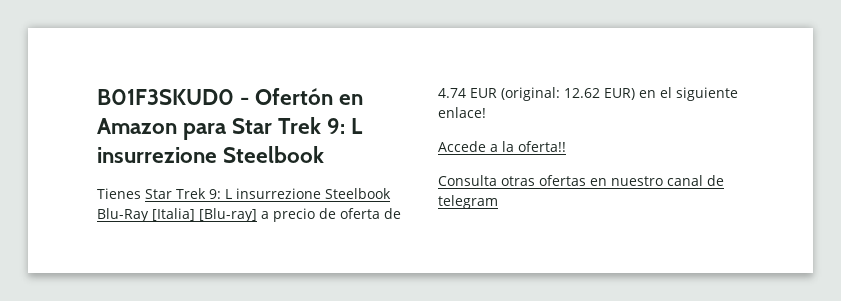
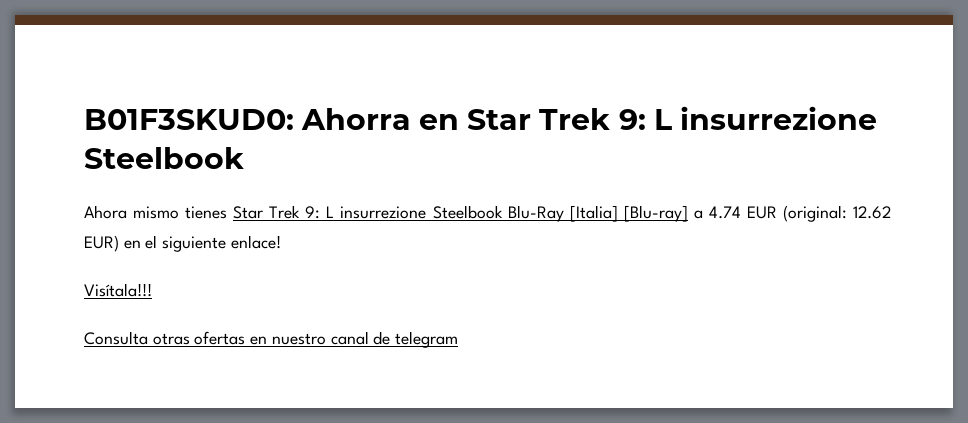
[97,88,364,105] [97,118,227,140] B01F3SKUD0 - Ofertón en Amazon para -> [84,108,460,130] B01F3SKUD0: Ahorra en
[97,188,141,199] Tienes -> [84,205,228,219] Ahora mismo tienes
[273,208,401,222] precio de oferta de -> (703, 214) none
[438,141,566,152] Accede a la oferta!! -> [84,283,152,297] Visítala!!!

